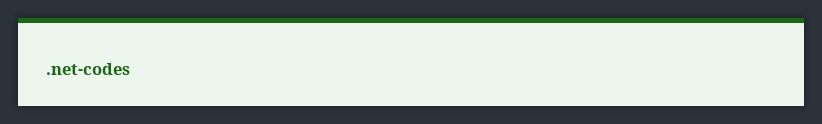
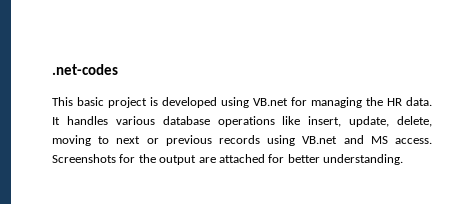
(130, 69) none -> [52,97,432,108] [52,116,432,127] [52,135,432,146] [52,154,403,165] // This basic project is developed using VB.net for managing the HR data. It handles various database operations like insert, update, delete, moving to next or previous records using VB.net and MS access. Screenshots for the output are attached for better understanding.

